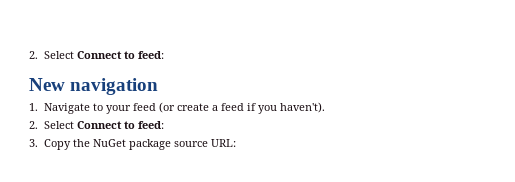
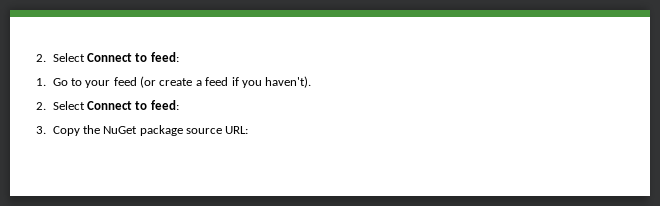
[29,51,164,59] [29,78,159,95] 2. Select Connect to feed: // New navigation -> [36,52,179,62] 2. Select Connect to feed:
[43,103,90,114] Navigate -> [52,78,68,86] Go

